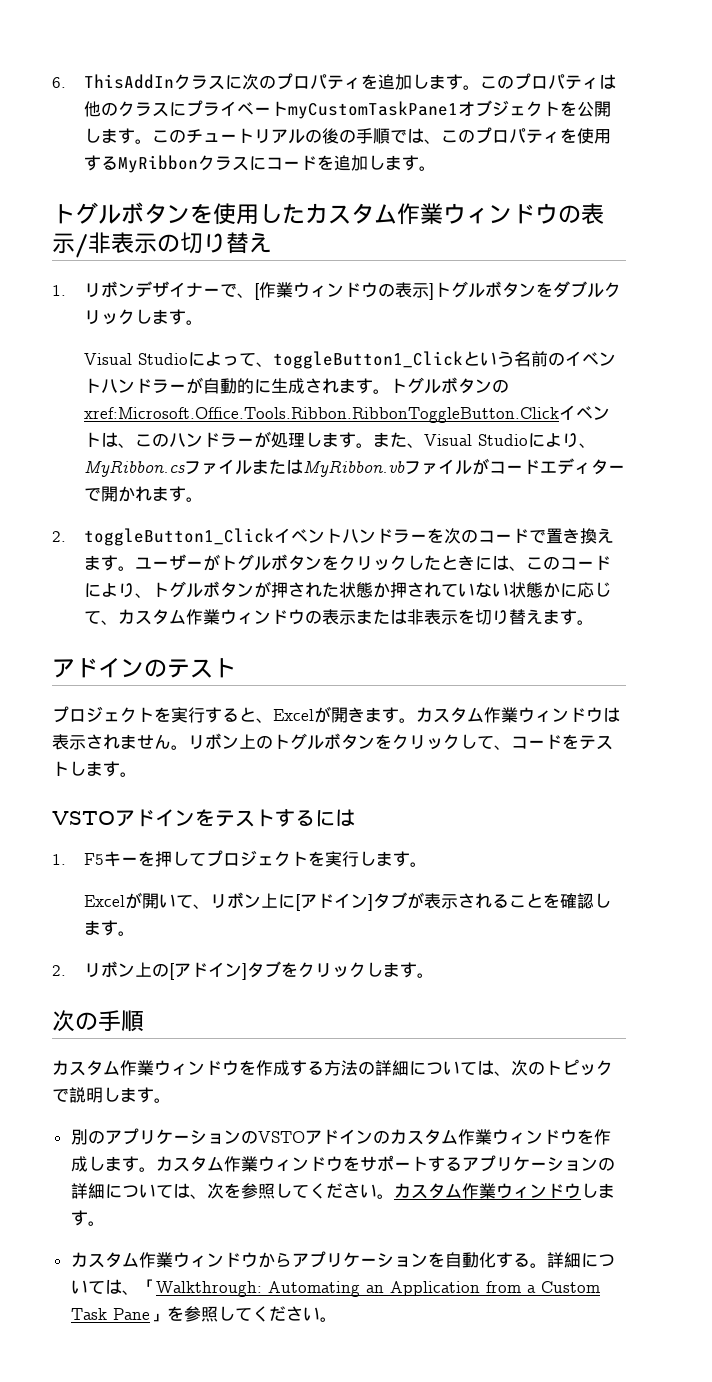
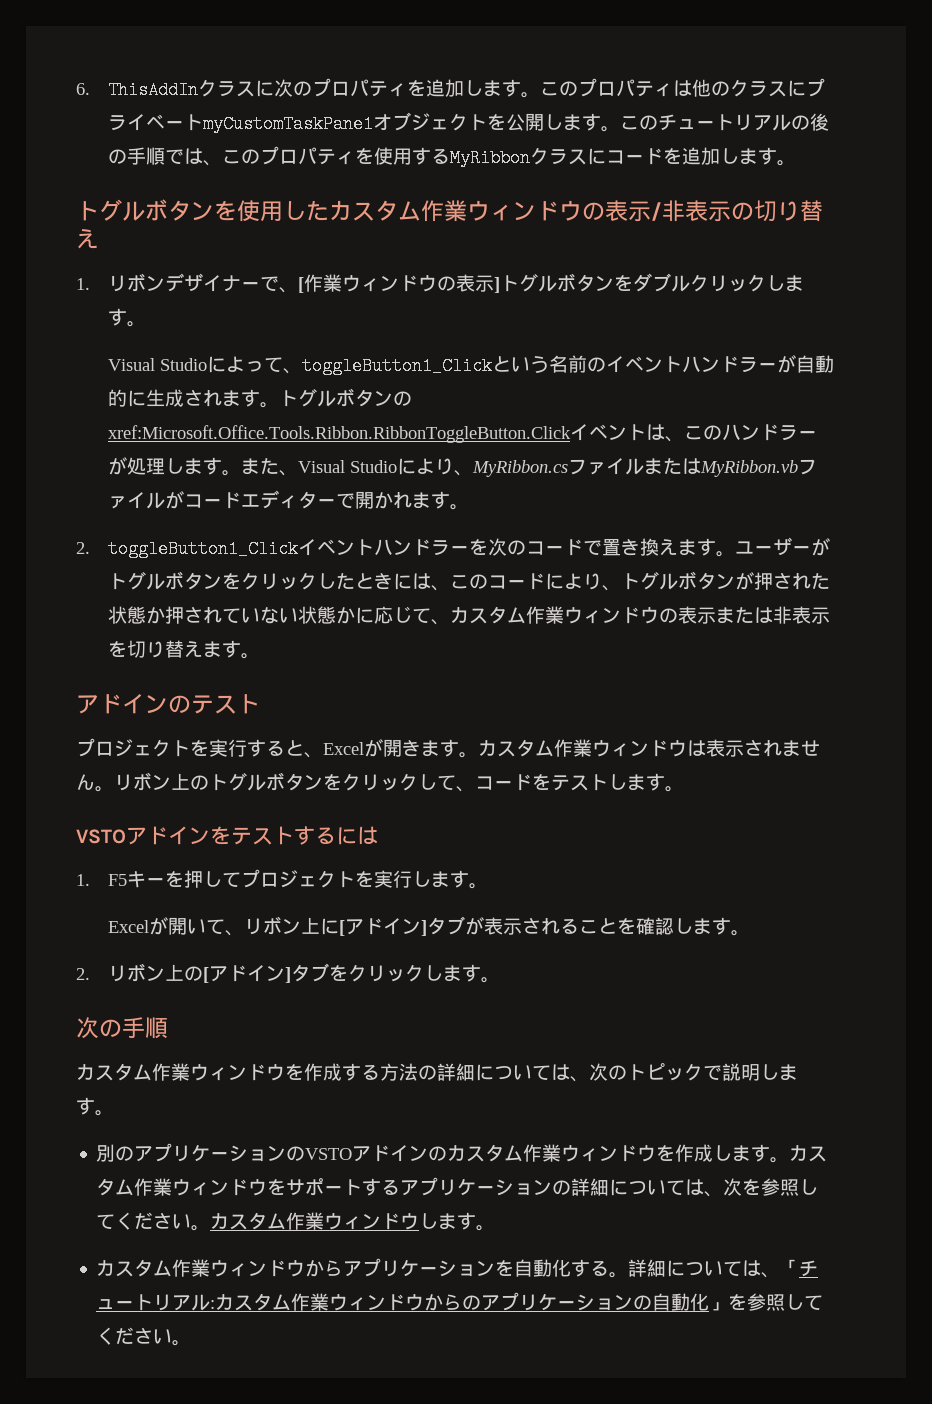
[155,1281,600,1297] [70,1308,150,1320] Walkthrough: Automating an Application from a Custom Task Pane -> [799,1260,819,1277] [96,1292,710,1311] チュートリアル:カスタム作業ウィンドウからのアプリケーションの自動化

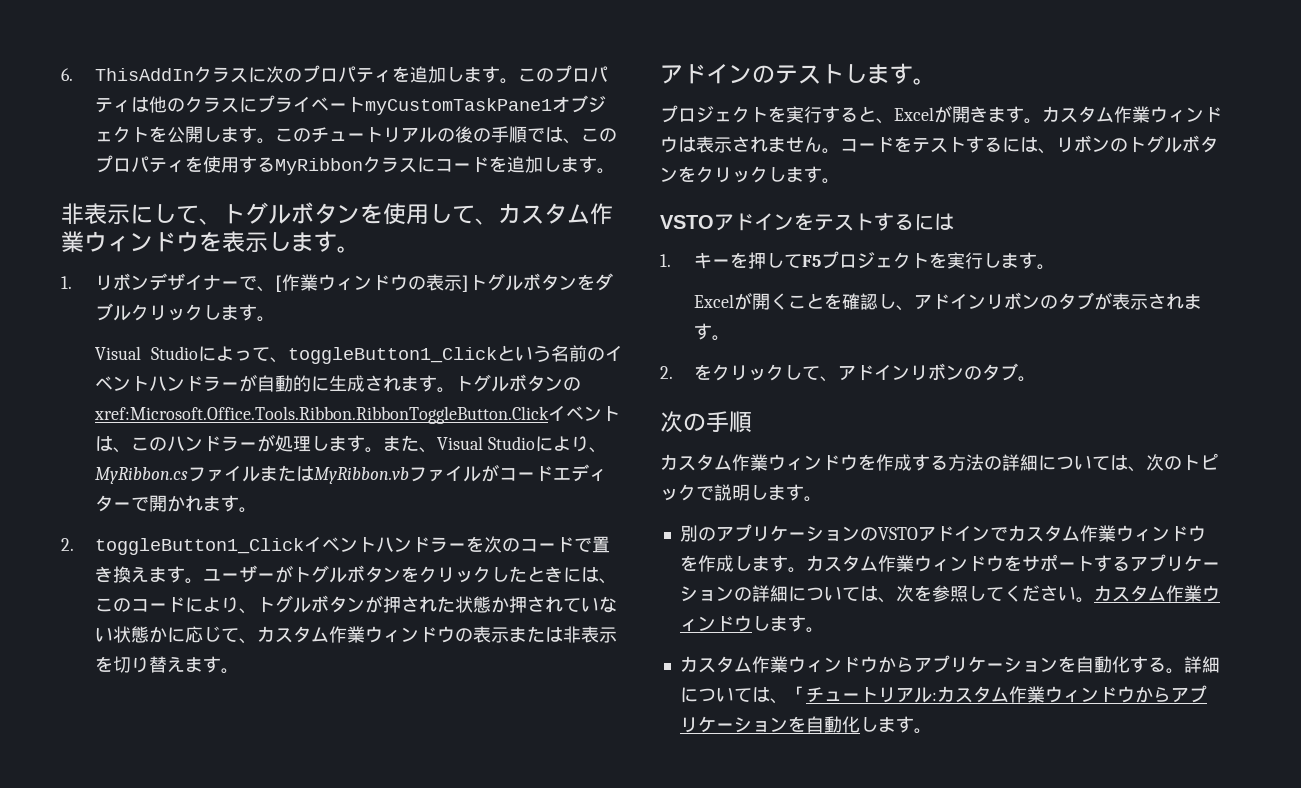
(796, 163) none -> [61,203,222,225] 非表示にして、
[306,200,823,222] [76,229,99,249] たカスタム作業ウィンドウの表示/非表示の切り替え -> [452,203,613,225] [61,231,360,253] て、カスタム作業ウィンドウを表示します。
(260, 704) none -> [844,63,936,85] します。
[114,772,190,791] リボン上 -> [840,135,1110,154] コードをテストするには、リボン
[437,774,627,792] て、コードをテストし -> (786, 174) none
[107,874,127,886] F5 -> (671, 260) none
(241, 879) none -> [802,255,822,267] F5
[186,916,750,936] [76,963,481,983] いて、リボン上に[アドイン]タブが表示されることを確認します。 // 2.リボン上の[アドイン]タブをクリックします -> [770,292,1203,311] [694,323,731,341] [660,363,1019,382] くことを確認し、アドインリボンのタブが表示されます。 // 2.をクリックして、アドインリボンのタブ
[428,1146,448,1161] の -> [989,527,1008,541] で
[462,1292,824,1311] [96,1327,173,1345] のアプリケーションの自動化」を参照してください -> [1170,685,1207,703] [679,716,914,733] アプリケーションを自動化します

